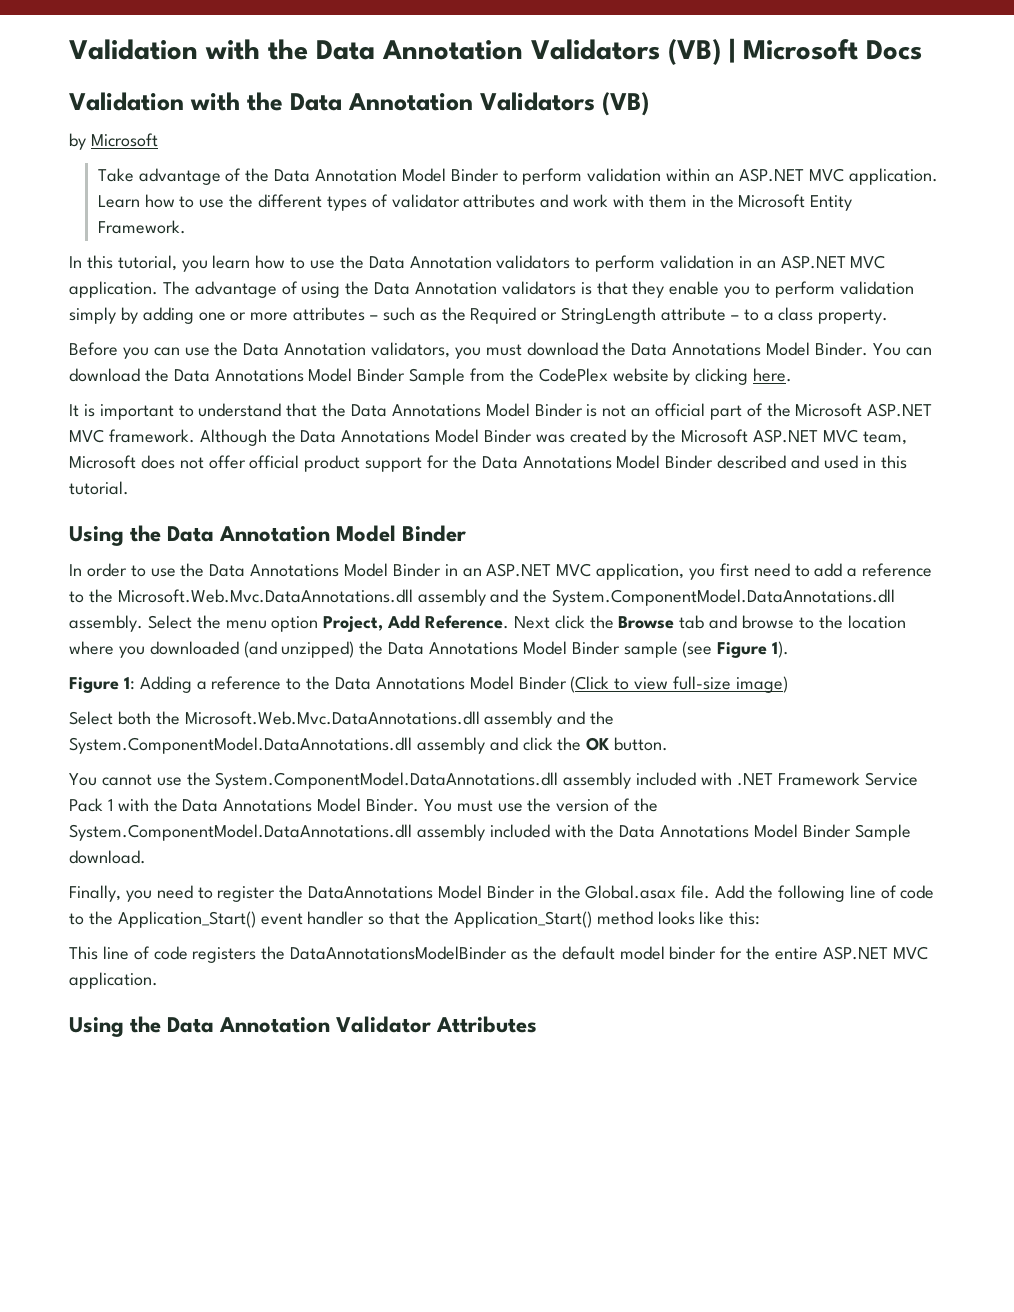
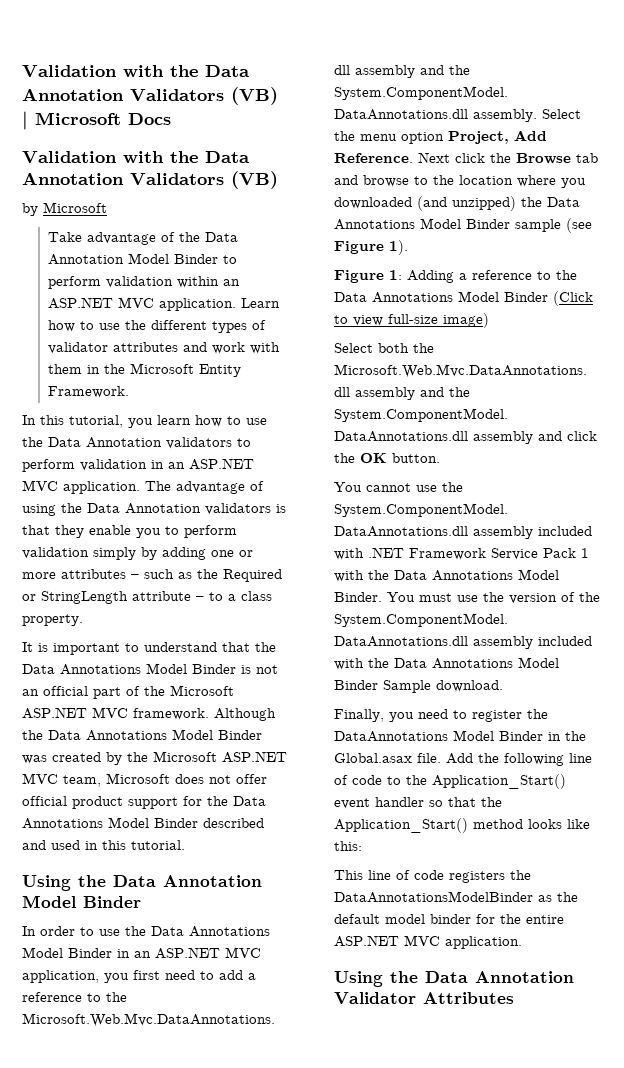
[69,342,932,359] [69,368,793,385] // Before you can use the Data Annotation validators, you must download the Data Annotations Model Binder. You can download the Data Annotations Model Binder Sample from the CodePlex website by clicking here. -> (83, 620) none

